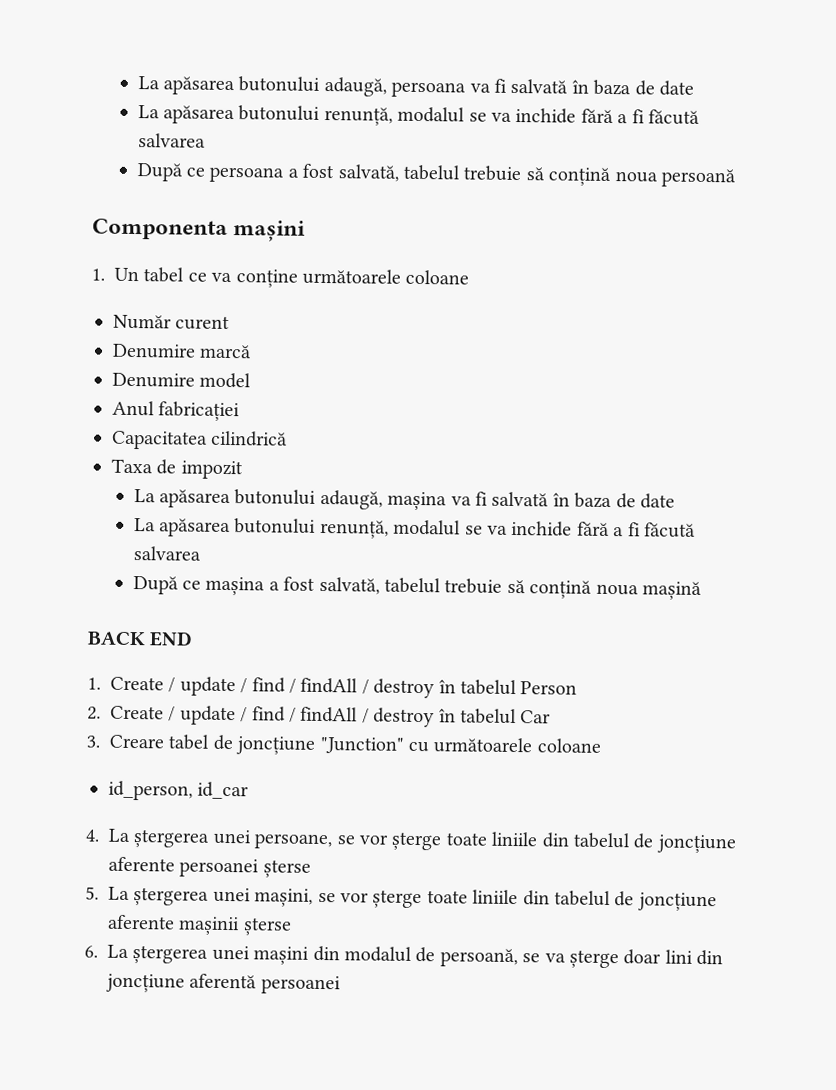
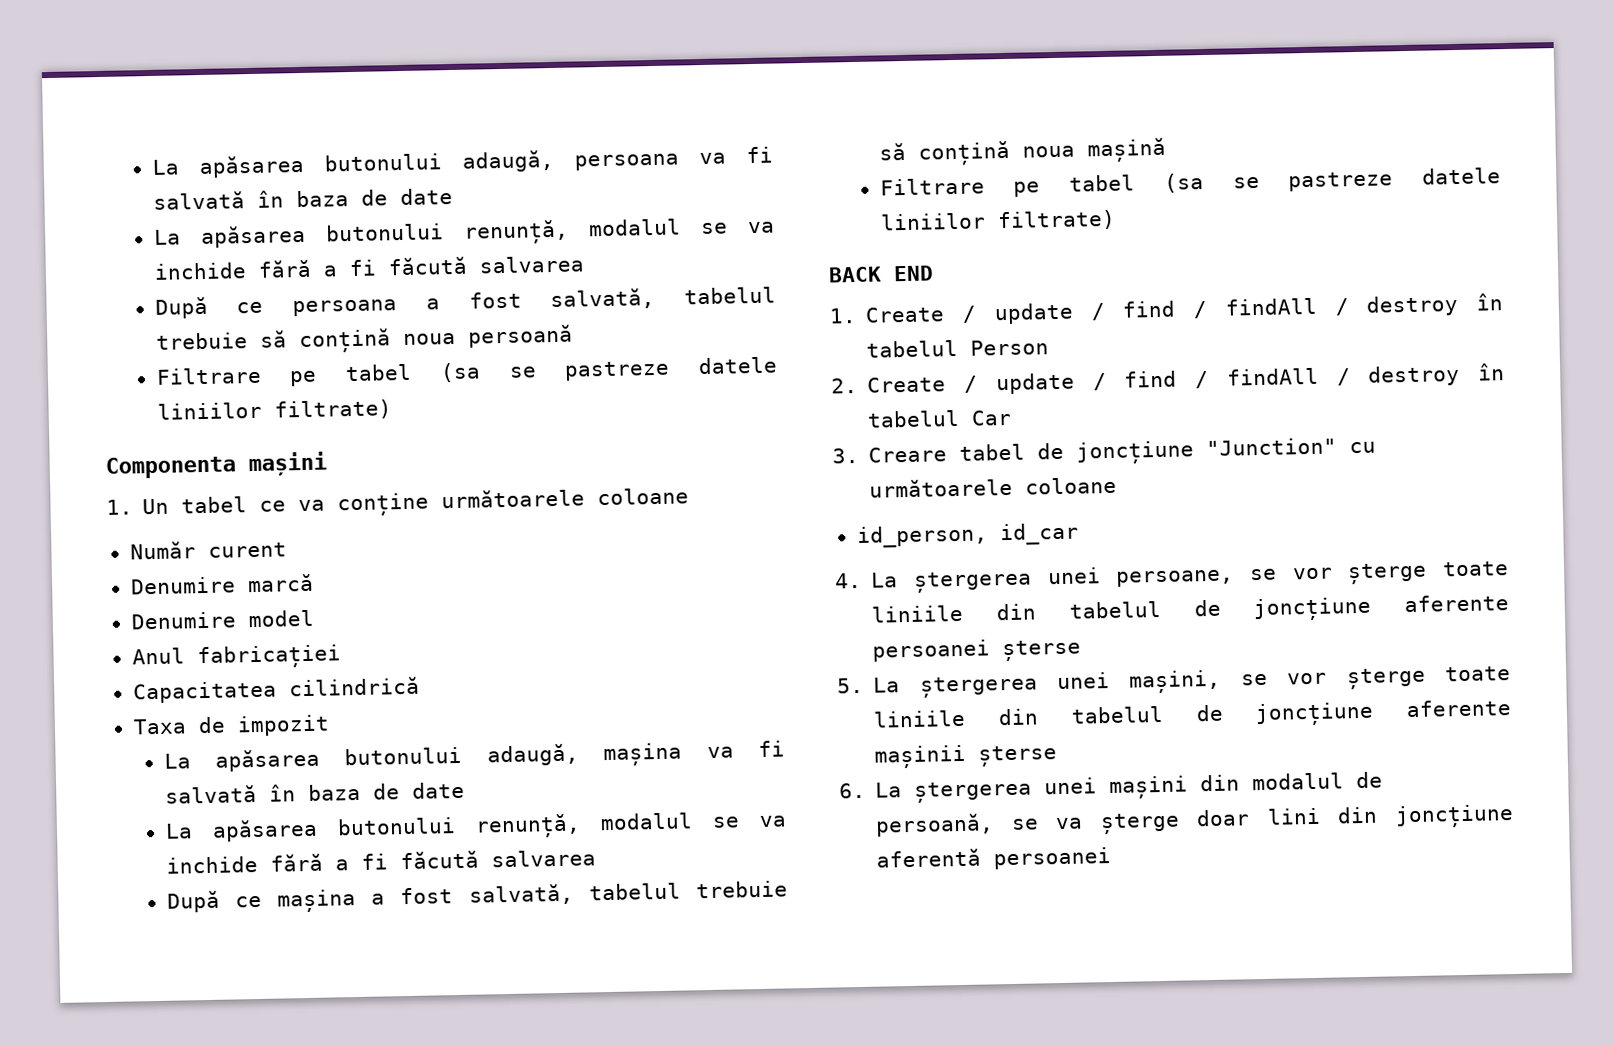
(736, 178) none -> [155,356,778,387] [156,399,392,421] // Filtrare pe tabel (sa se pastreze datele liniilor filtrate)
(702, 590) none -> [879,167,1501,197] [879,209,1116,232] // Filtrare pe tabel (sa se pastreze datele liniilor filtrate)

